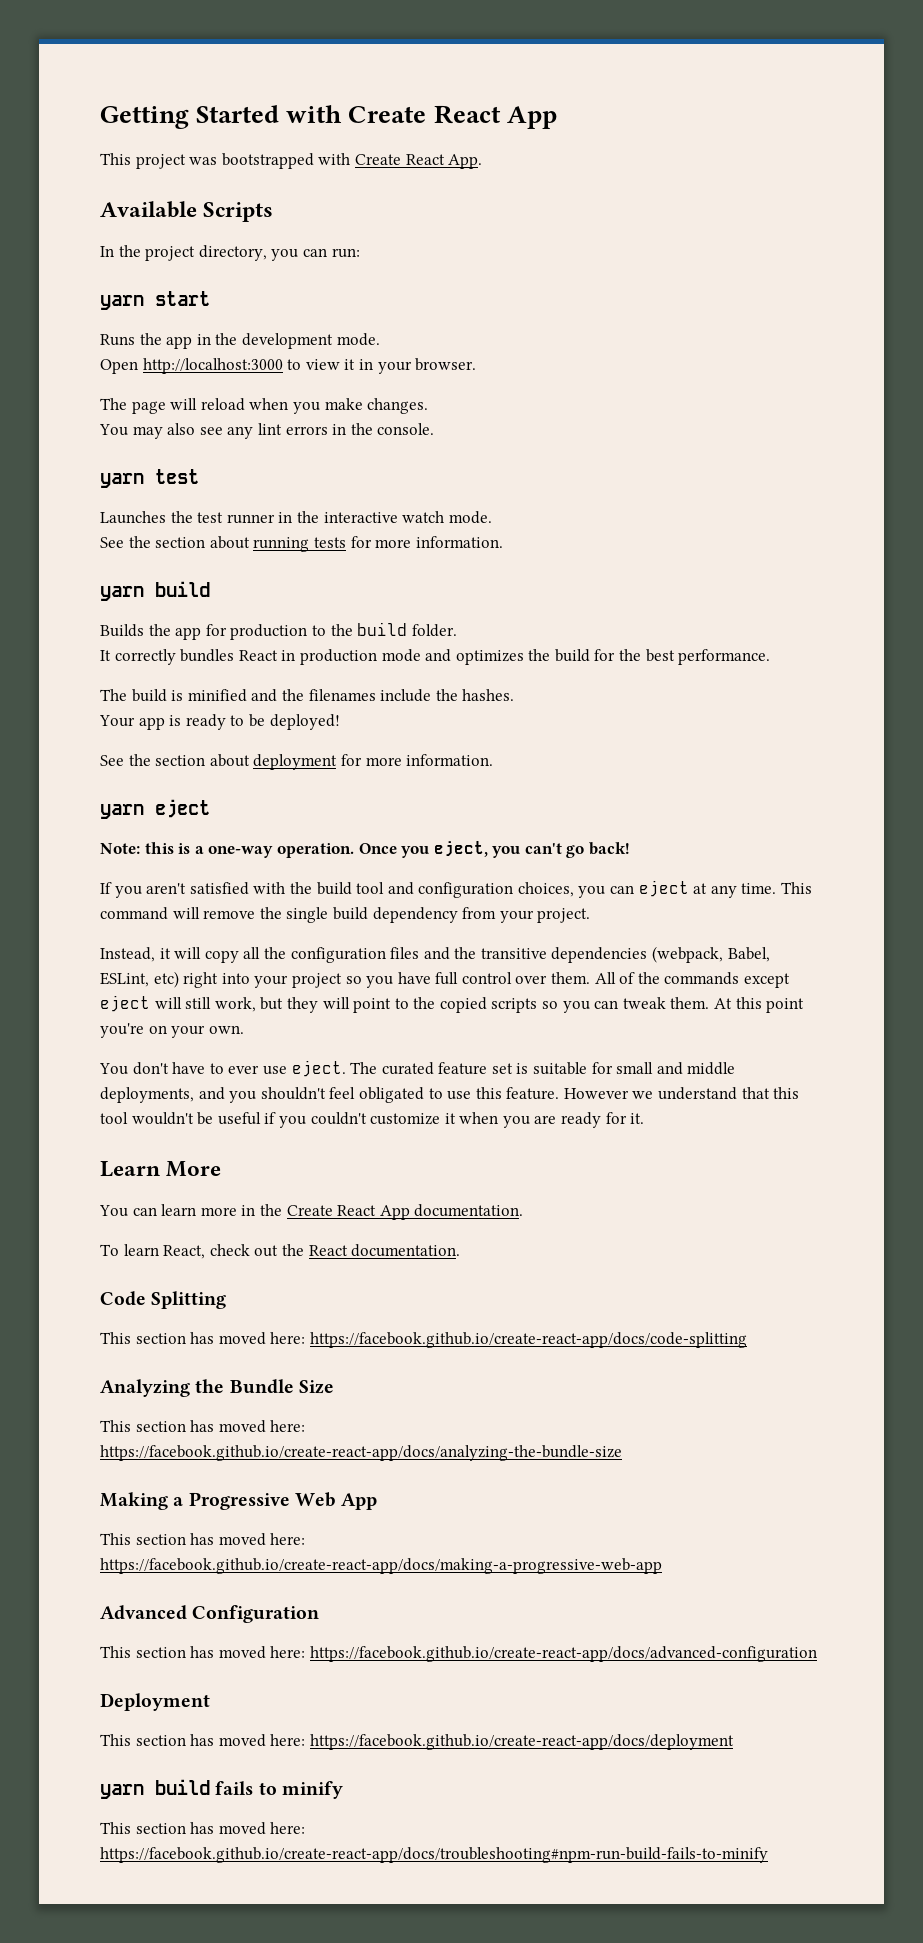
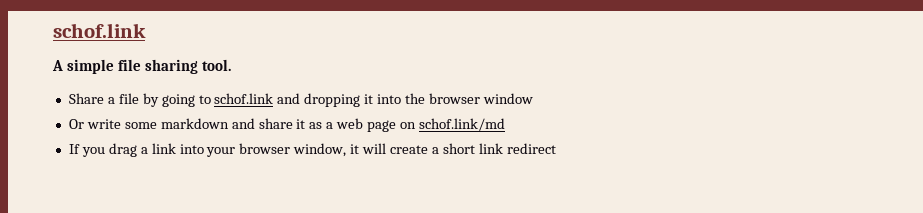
[100,105,557,129] [100,153,483,169] [100,201,274,222] [100,245,360,261] [100,291,210,310] [100,333,380,349] [100,358,477,374] [100,398,429,414] [99,423,435,439] [100,469,199,488] [100,511,492,524] [100,536,503,552] [100,581,210,601] [100,622,457,640] [100,649,771,665] [100,689,515,702] [99,714,340,730] [100,754,494,770] [100,799,210,819] [100,841,631,858] [100,880,813,898] [100,907,591,923] [100,946,770,963] [100,971,791,988] [100,995,805,1013] [100,1023,244,1038] [99,1060,736,1077] [100,1087,800,1103] [100,1112,645,1128] [100,1161,222,1177] [99,1204,524,1220] [100,1244,461,1259] [100,1291,227,1309] [100,1332,747,1348] [100,1379,334,1397] [100,1420,306,1433] [100,1445,622,1461] [100,1492,378,1510] [100,1533,306,1546] [100,1558,662,1574] [100,1605,320,1623] [100,1646,817,1662] [100,1693,210,1711] [100,1734,734,1750] [100,1779,343,1799] [100,1822,306,1835] [100,1847,768,1863] Getting Started with Create React App // This project was bootstrapped with Create React App. // Available Scripts // In the project directory, you can run: // yarn start // Runs the app in the development mode. // Open http://localhost:3000 to view it in your browser. // The page will reload when you make changes. // You may also see any lint errors in the console. // yarn test // Launches the test runner in the interactive watch mode. // See the section about running tests for more information. // yarn build // Builds the app for production to the build folder. // It correctly bundles React in production mode and optimizes the build for the best performance. // The build is minified and the filenames include the hashes. // Your app is ready to be deployed! // See the section about deployment for more information. // yarn eject // Note: this is a one-way operation. Once you eject, you can't go back! // If you aren't satisfied with the build tool and configuration choices, you can eject at any time. This command will remove the single build dependency from your project. // Instead, it will copy all the configuration files and the transitive dependencies (webpack, Babel, ESLint, etc) right into your project so you have full control over them. All of the commands except eject will still work, but they will point to the copied scripts so you can tweak them. At this point you're on your own. // You don't have to ever use eject. The curated feature set is suitable for small and middle deployments, and you shouldn't feel obligated to use this feature. However we understand that this tool wouldn't be useful if you couldn't customize it when you are ready for it. // Learn More // You can learn more in the Create React App documentation. // To learn React, check out the React documentation. // Code Splitting // This section has moved here: https://facebook.github.io/create-react-app/docs/code-splitting // Analyzing the Bundle Size // This section has moved here: https://facebook.github.io/create-react-app/docs/analyzing-the-bundle-size // Making a Progressive Web App // This section has moved here: https://facebook.github.io/create-react-app/docs/making-a-progressive-web-app // Advanced Configuration // This section has moved here: https://facebook.github.io/create-react-app/docs/advanced-configuration // Deployment // This section has moved here: https://facebook.github.io/create-react-app/docs/deployment // yarn build fails to minify // This section has moved here: https://facebook.github.io/create-react-app/docs/troubleshooting#npm-run-build-fails-to-minify -> [53,23,146,38] [52,59,231,74] [68,93,533,107] [68,118,505,132] [68,143,556,157] schof.link // A simple file sharing tool. // Share a file by going to schof.link and dropping it into the browser window // Or write some markdown and share it as a web page on schof.link/md // If you drag a link into your browser window, it will create a short link redirect

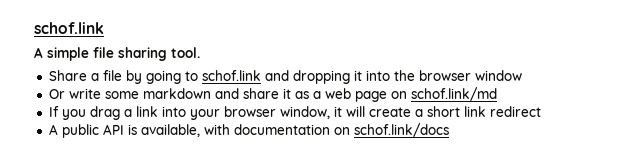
(556, 148) none -> [48,123,449,138] // A public API is available, with documentation on schof.link/docs

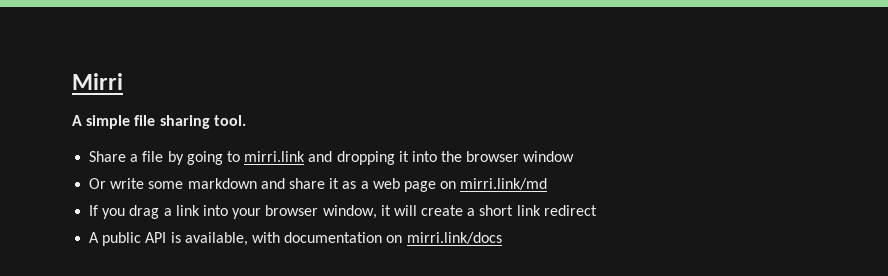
[34,22,104,34] schof.link -> [72,73,123,90] Mirri
[201,70,261,81] schof.link -> [244,151,306,162] mirri.link
[410,87,497,101] schof.link/md -> [460,178,548,190] mirri.link/md
[353,123,449,137] schof.link/docs -> [406,232,502,244] mirri.link/docs

